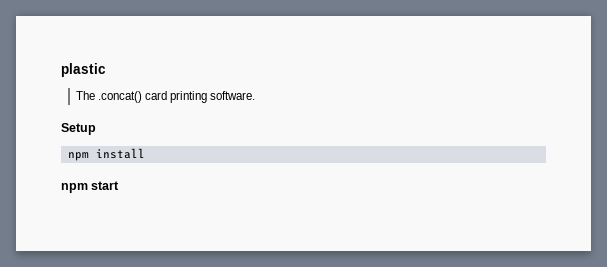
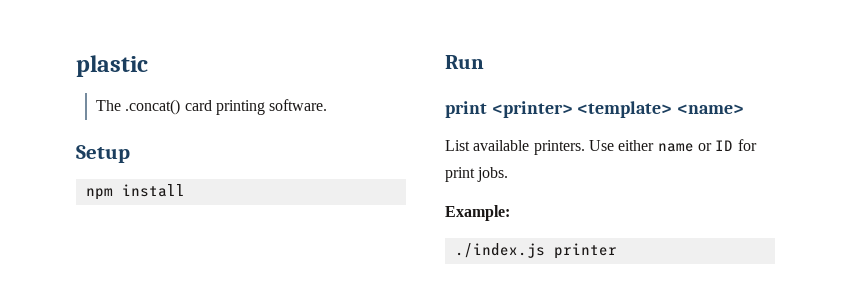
[61,181,120,193] npm start -> [445,55,484,69] [445,101,745,118] [445,139,757,155] [445,167,509,182] [445,205,510,221] [454,243,617,259] Run // print <printer> <template> <name> // List available printers. Use either name or ID for print jobs. // Example: // ./index.js printer

